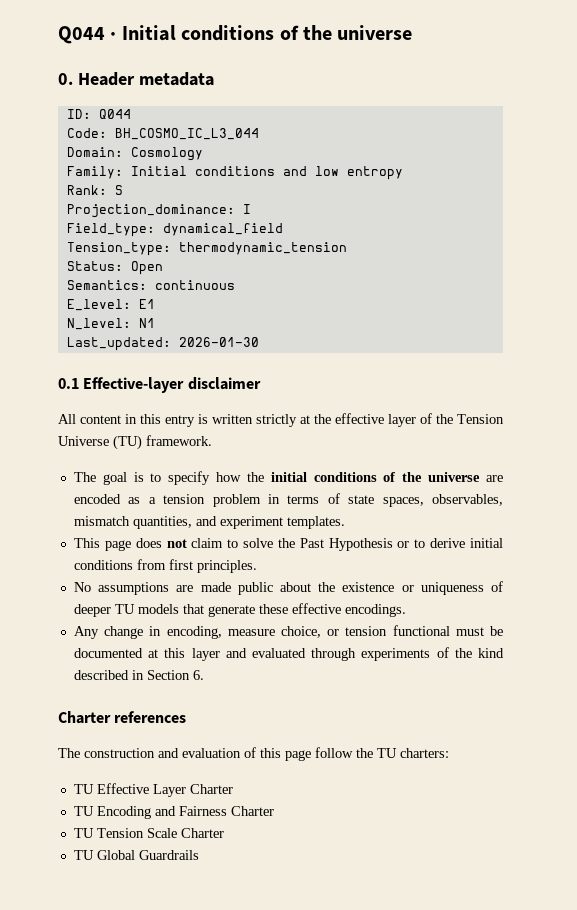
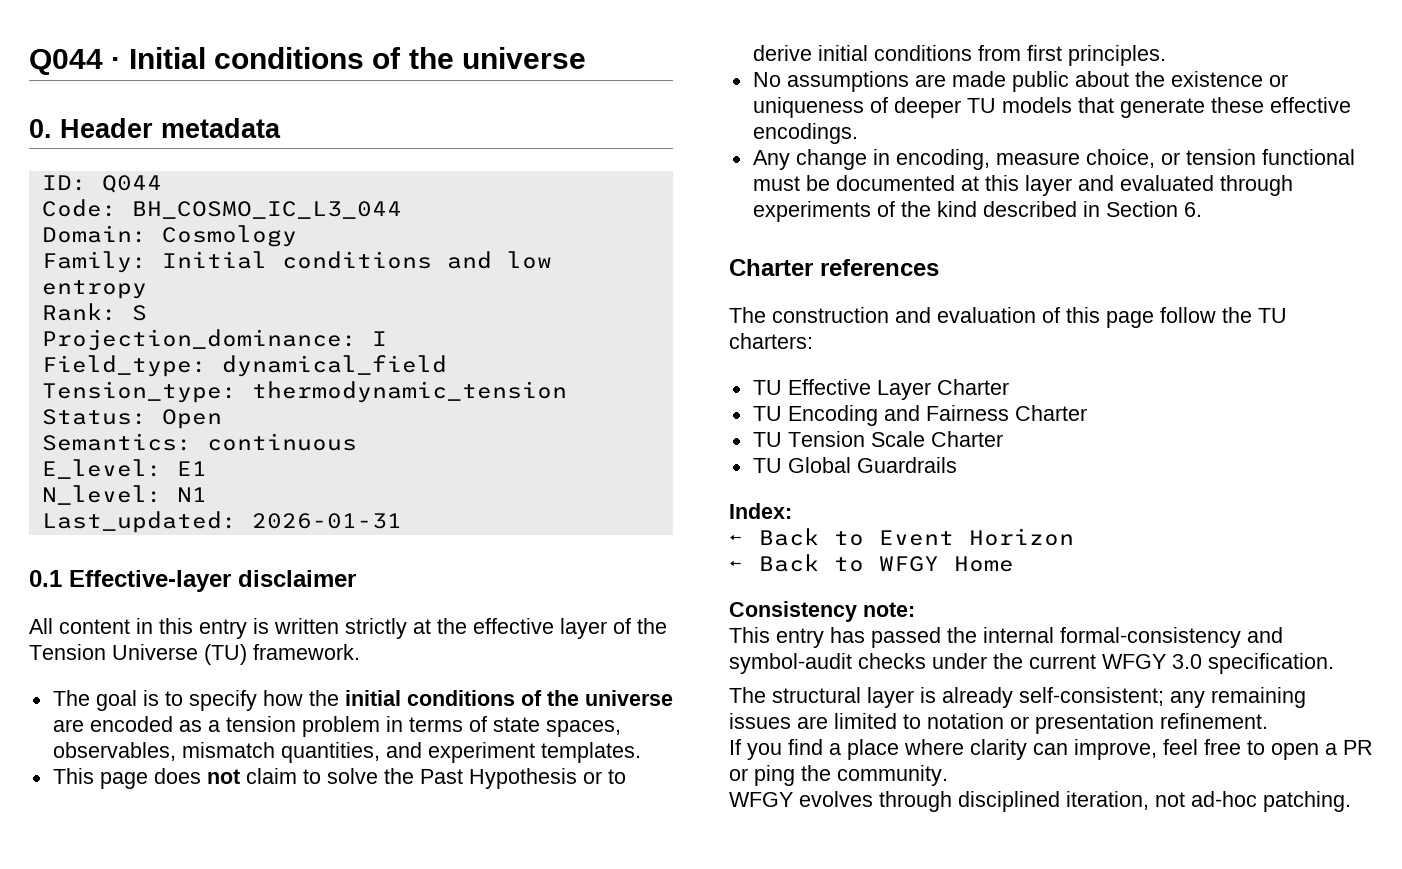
[178,337,259,347] 2026-01-30 -> [251,513,402,529] 2026-01-31
(199, 855) none -> [729,503,792,519] [729,528,1074,546] [729,554,1014,572] [729,601,915,622] [729,627,1283,648] [729,653,1334,674] [729,687,1306,708] [729,713,1268,734] [729,739,1373,760] [729,765,948,786] [729,791,1351,812] // Index: // ← Back to Event Horizon // ← Back to WFGY Home // Consistency note: // This entry has passed the internal formal-consistency and symbol-audit checks under the current WFGY 3.0 specification. // The structural layer is already self-consistent; any remaining issues are limited to notation or presentation refinement. // If you find a place where clarity can improve, feel free to open a PR or ping the community. // WFGY evolves through disciplined iteration, not ad-hoc patching.

